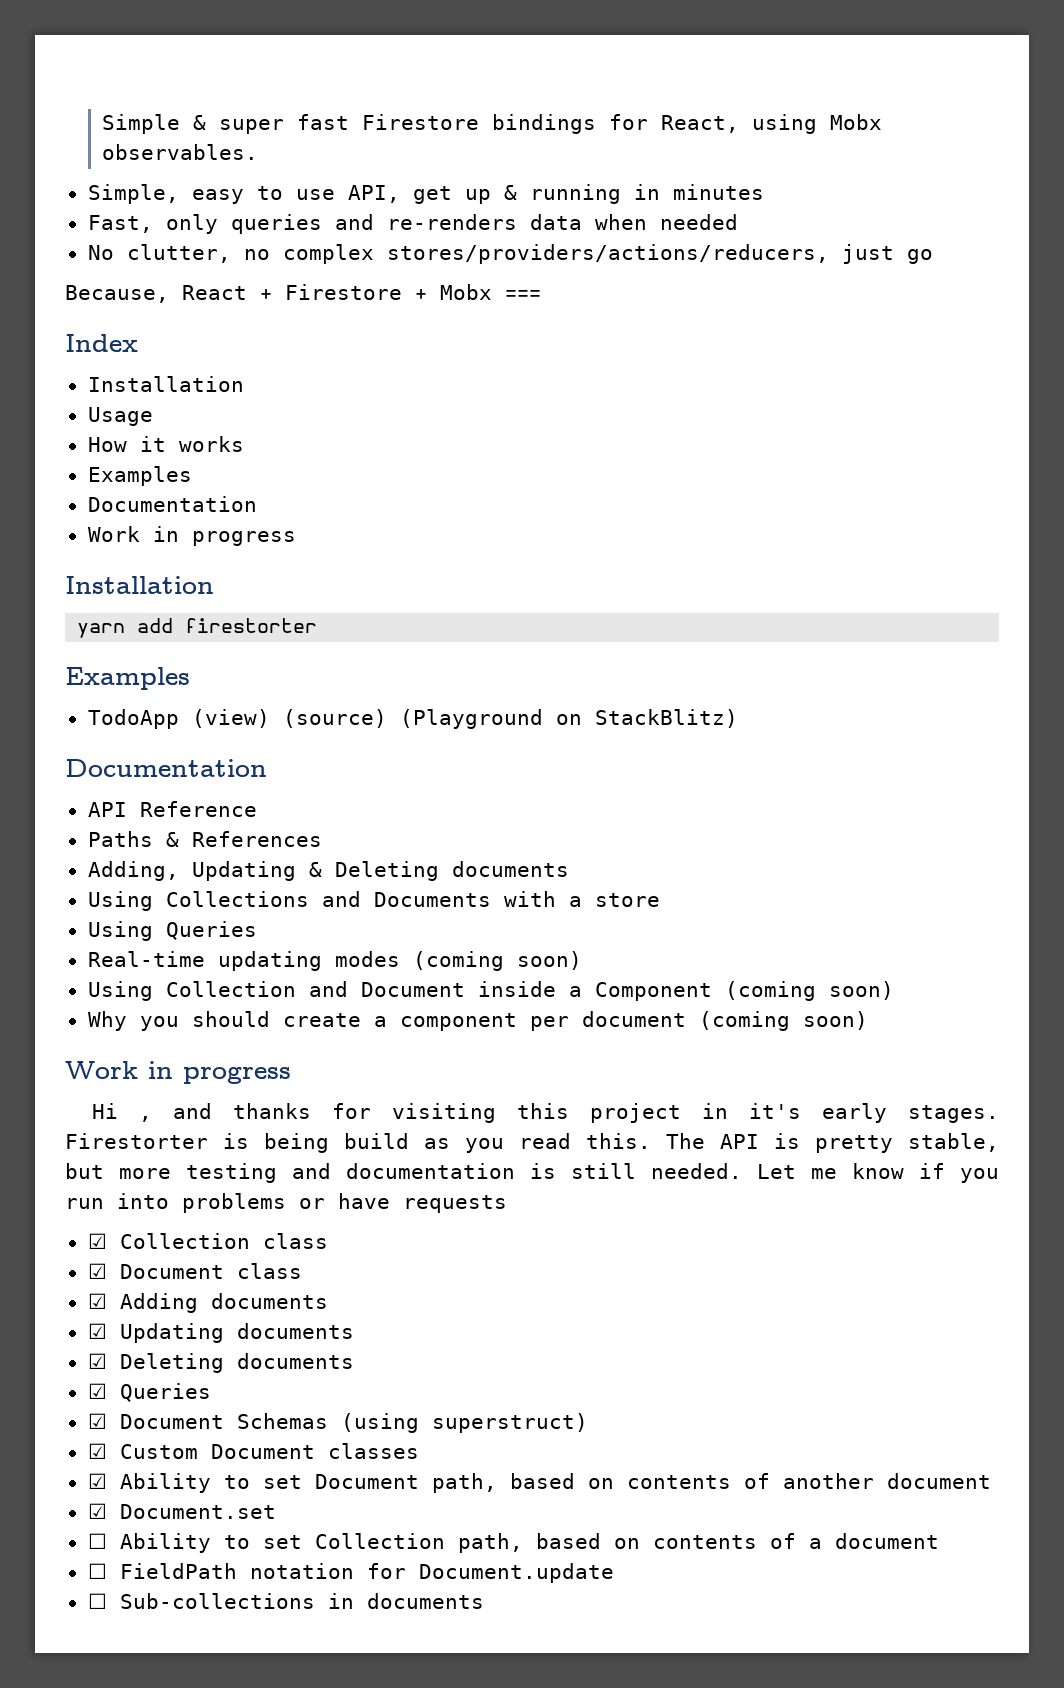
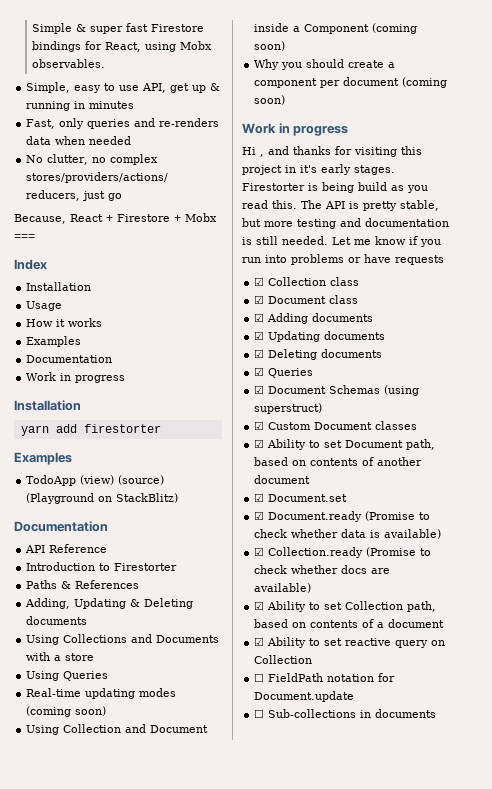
(257, 809) none -> [26,562,178,571] // Introduction to Firestorter
[87,1533,107,1549] ☐ -> [254,511,431,522] [254,529,442,539] [254,547,432,558] [254,565,391,574] [254,583,312,593] [254,601,265,610] ☑ Document.ready (Promise to check whether data is available) // ☑ Collection.ready (Promise to check whether docs are available) // ☑
(939, 1541) none -> [254,637,446,648] [254,655,313,664] // ☑ Ability to set reactive query on Collection

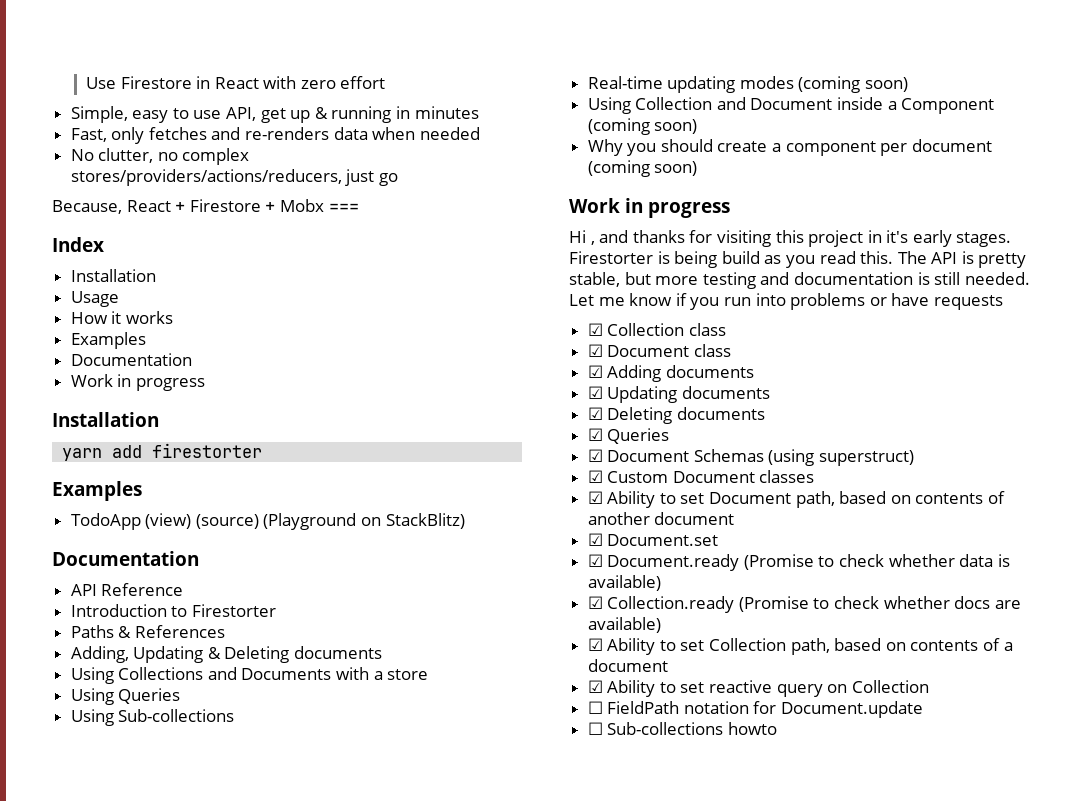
[32,23,205,34] [32,41,213,52] [32,59,106,68] Simple & super fast Firestore bindings for React, using Mobx observables. -> [85,76,386,89] Use Firestore in React with zero effort
[87,119,131,129] queries -> [148,127,207,140] fetches
(109, 676) none -> [70,709,235,726] // Using Sub-collections
[360,709,437,718] in documents -> [727,722,777,735] howto

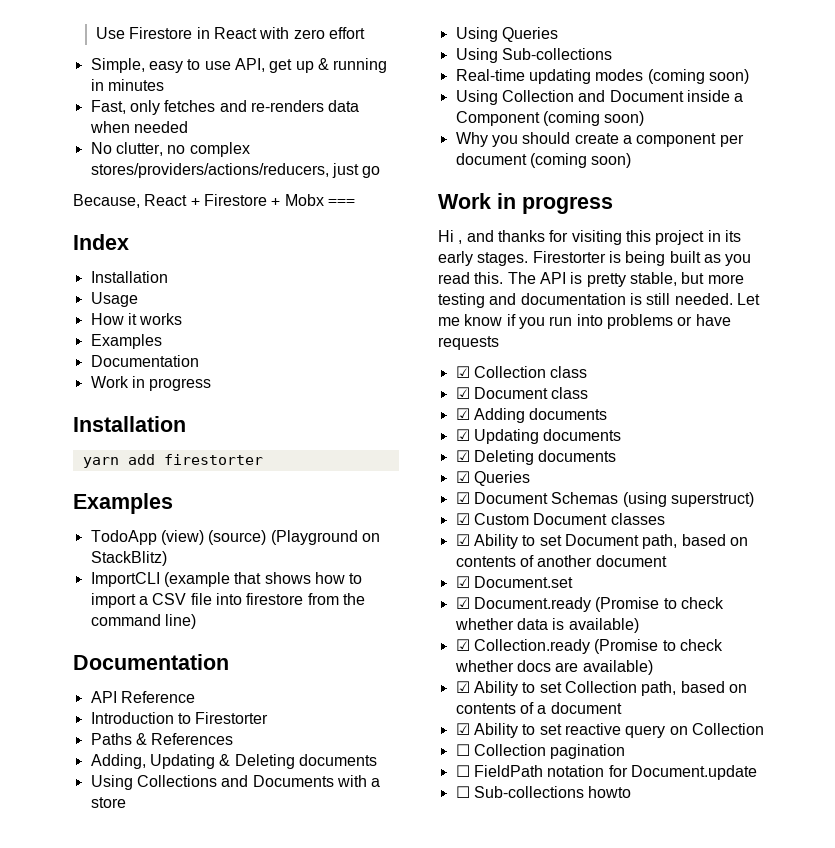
(465, 521) none -> [90,572,363,587] [90,593,365,608] [90,614,196,629] // ImportCLI (example that shows how to import a CSV file into firestore from the command line)
[886,230,909,243] it's -> [724,230,741,242] its
[721,251,760,264] build -> [669,251,701,263] built
(929, 686) none -> [455,744,626,759] // ☐ Collection pagination

